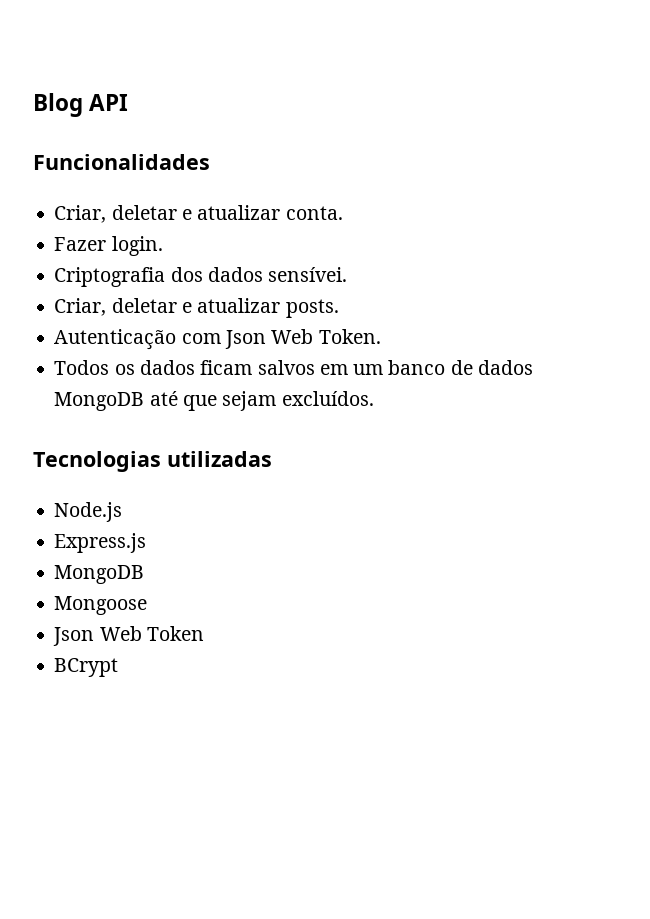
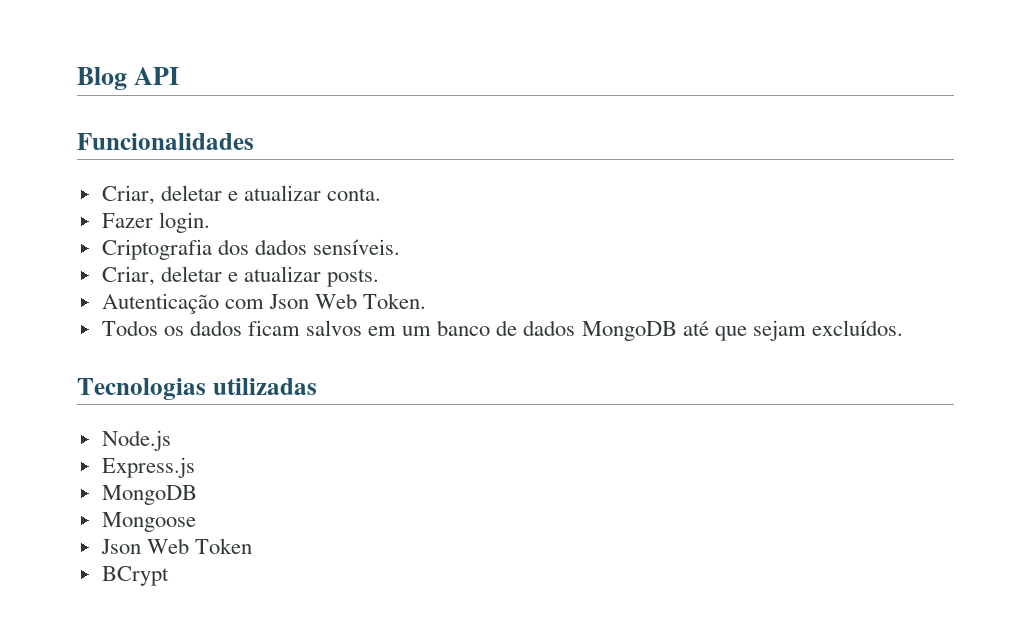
[268,267,348,282] sensívei. -> [312,239,400,255] sensíveis.

